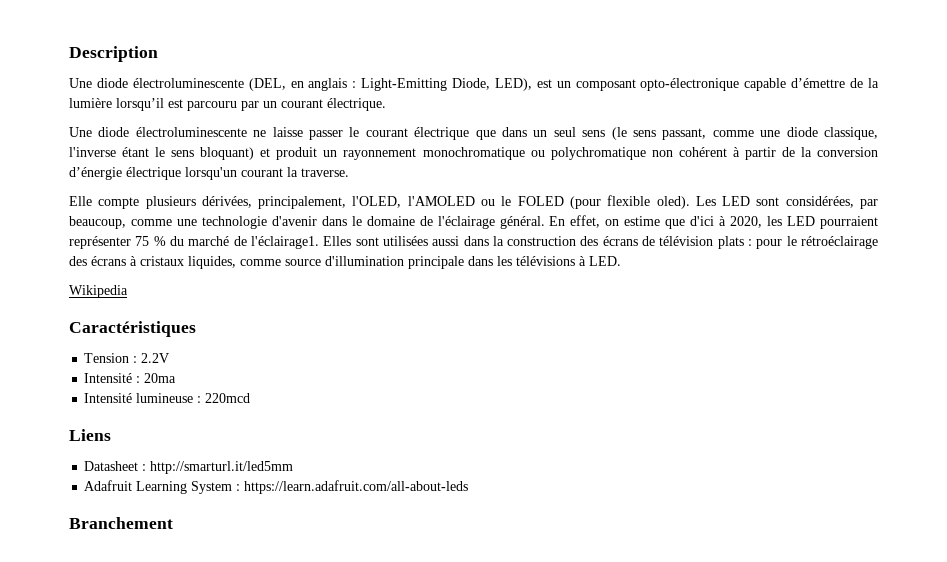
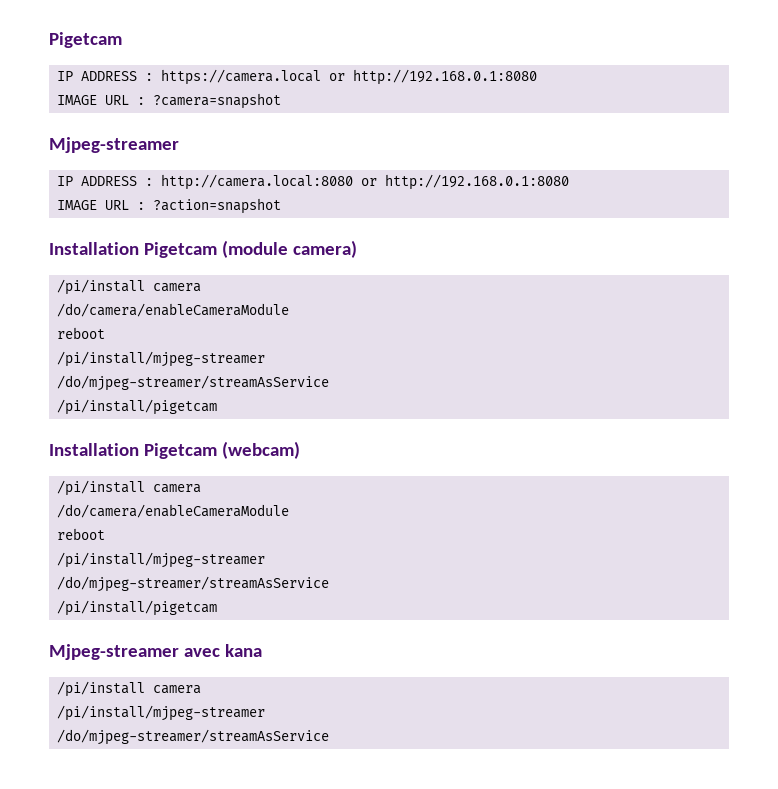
[69,46,158,62] [69,78,879,91] [69,98,386,111] [69,127,878,140] [69,147,878,160] [69,167,349,180] [69,195,878,209] [69,215,879,229] [69,236,879,249] [69,256,621,269] [69,285,128,298] [69,321,196,337] [84,353,170,363] [84,373,177,383] [84,393,251,403] [69,429,111,441] [84,461,294,474] [84,480,469,494] [69,517,173,529] Description // Une diode électroluminescente (DEL, en anglais : Light-Emitting Diode, LED), est un composant opto-électronique capable d’émettre de la lumière lorsqu’il est parcouru par un courant électrique. // Une diode électroluminescente ne laisse passer le courant électrique que dans un seul sens (le sens passant, comme une diode classique, l'inverse étant le sens bloquant) et produit un rayonnement monochromatique ou polychromatique non cohérent à partir de la conversion d’énergie électrique lorsqu'un courant la traverse. // Elle compte plusieurs dérivées, principalement, l'OLED, l'AMOLED ou le FOLED (pour flexible oled). Les LED sont considérées, par beaucoup, comme une technologie d'avenir dans le domaine de l'éclairage général. En effet, on estime que d'ici à 2020, les LED pourraient représenter 75 % du marché de l'éclairage1. Elles sont utilisées aussi dans la construction des écrans de télévision plats : pour le rétroéclairage des écrans à cristaux liquides, comme source d'illumination principale dans les télévisions à LED. // Wikipedia // Caractéristiques // Tension : 2.2V // Intensité : 20ma // Intensité lumineuse : 220mcd // Liens // Datasheet : http://smarturl.it/led5mm // Adafruit Learning System : https://learn.adafruit.com/all-about-leds // Branchement -> [49,32,122,48] [57,69,538,85] [57,93,282,109] [49,137,179,153] [57,174,570,190] [57,198,282,214] [49,240,357,258] [57,279,202,295] [57,303,290,317] [57,327,106,339] [57,351,266,367] [57,375,330,391] [57,399,218,415] [49,441,300,459] [57,480,202,496] [57,504,290,518] [57,528,106,540] [57,552,266,568] [57,576,330,592] [57,600,218,616] [49,644,262,660] [57,681,202,697] [57,705,266,721] [57,729,330,745] Pigetcam // IP ADDRESS : https://camera.local or http://192.168.0.1:8080 // IMAGE URL : ?camera=snapshot // Mjpeg-streamer // IP ADDRESS : http://camera.local:8080 or http://192.168.0.1:8080 // IMAGE URL : ?action=snapshot // Installation Pigetcam (module camera) // /pi/install camera // /do/camera/enableCameraModule // reboot // /pi/install/mjpeg-streamer // /do/mjpeg-streamer/streamAsService // /pi/install/pigetcam // Installation Pigetcam (webcam) // /pi/install camera // /do/camera/enableCameraModule // reboot // /pi/install/mjpeg-streamer // /do/mjpeg-streamer/streamAsService // /pi/install/pigetcam // Mjpeg-streamer avec kana // /pi/install camera // /pi/install/mjpeg-streamer // /do/mjpeg-streamer/streamAsService

